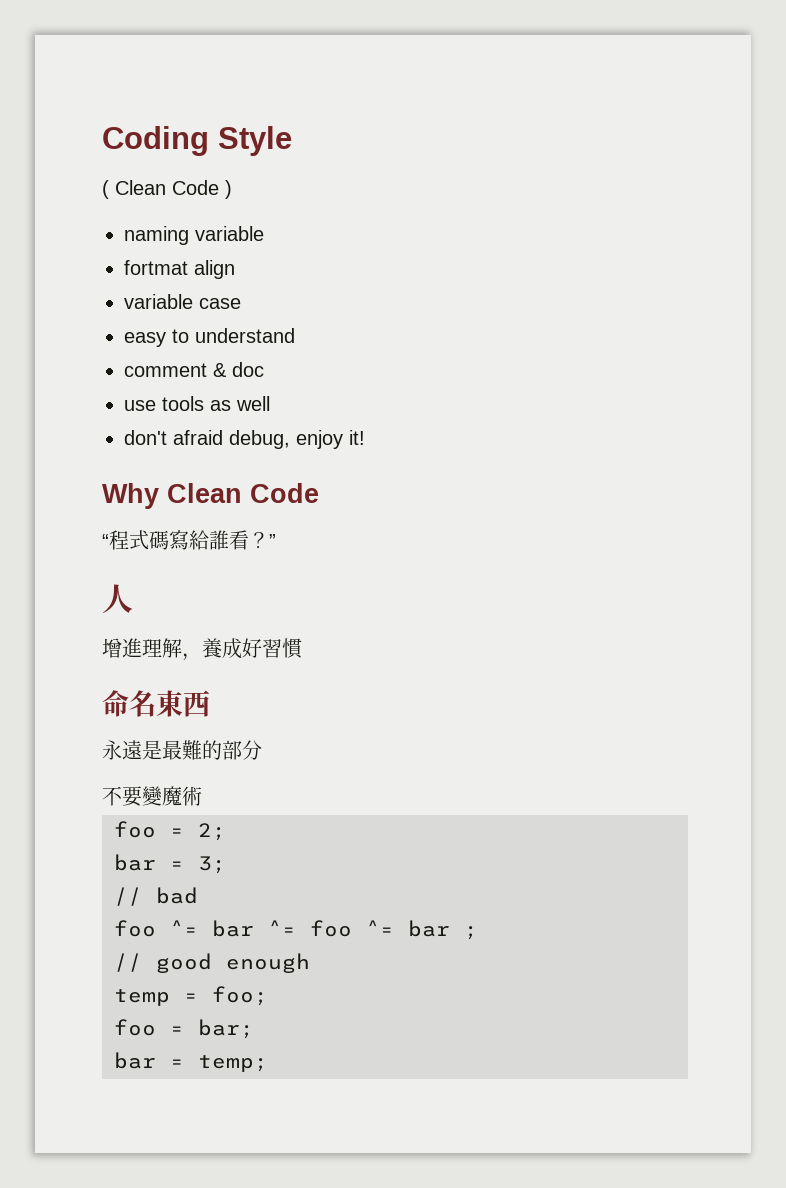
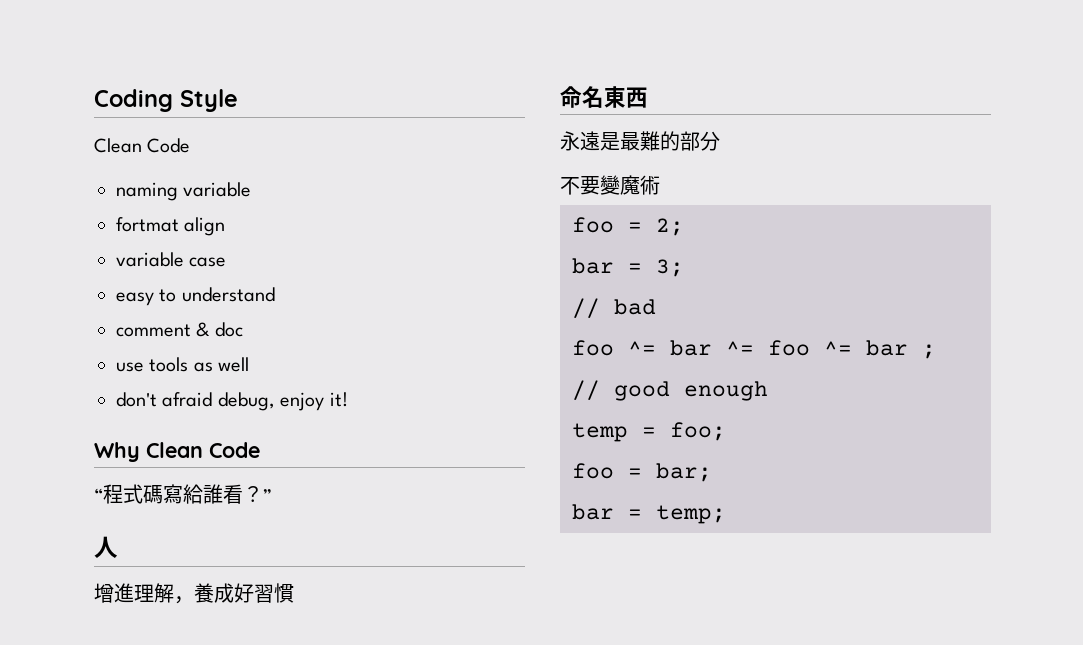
[102,180,232,199] ( Clean Code ) -> [94,138,191,153] Clean Code

